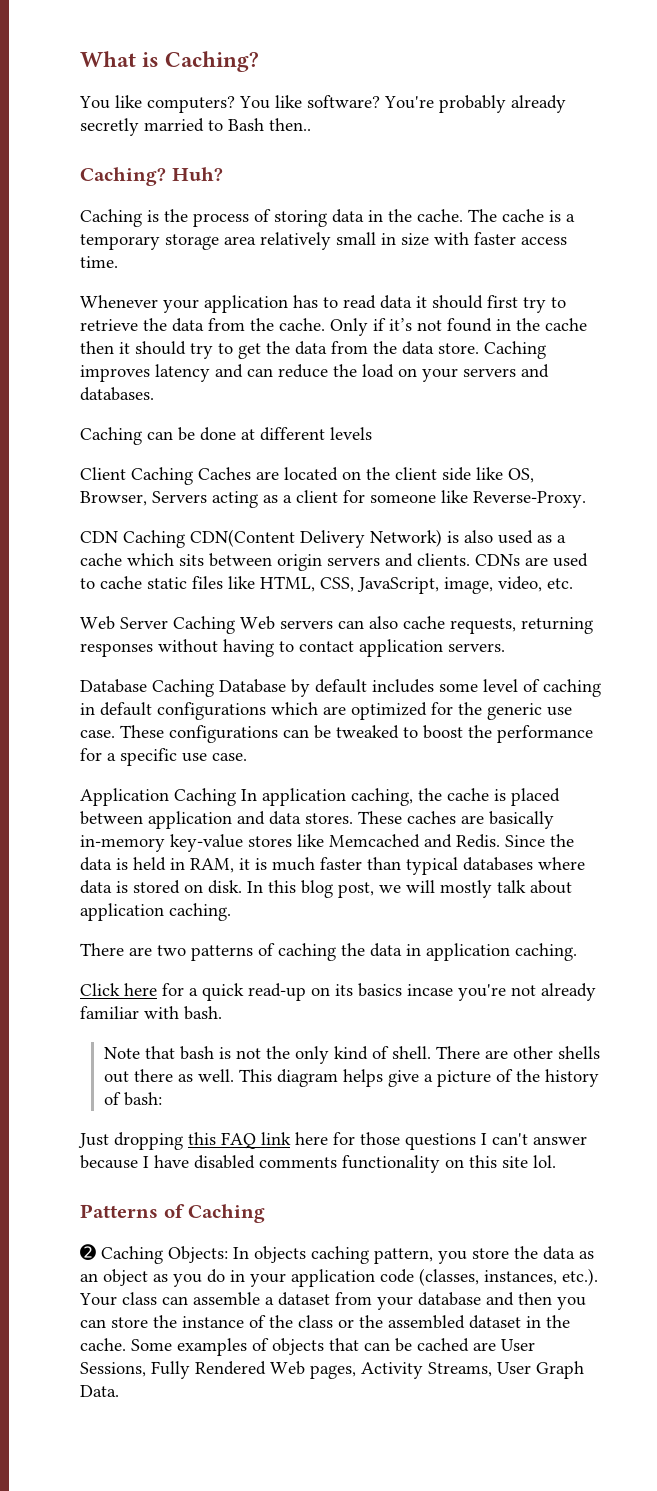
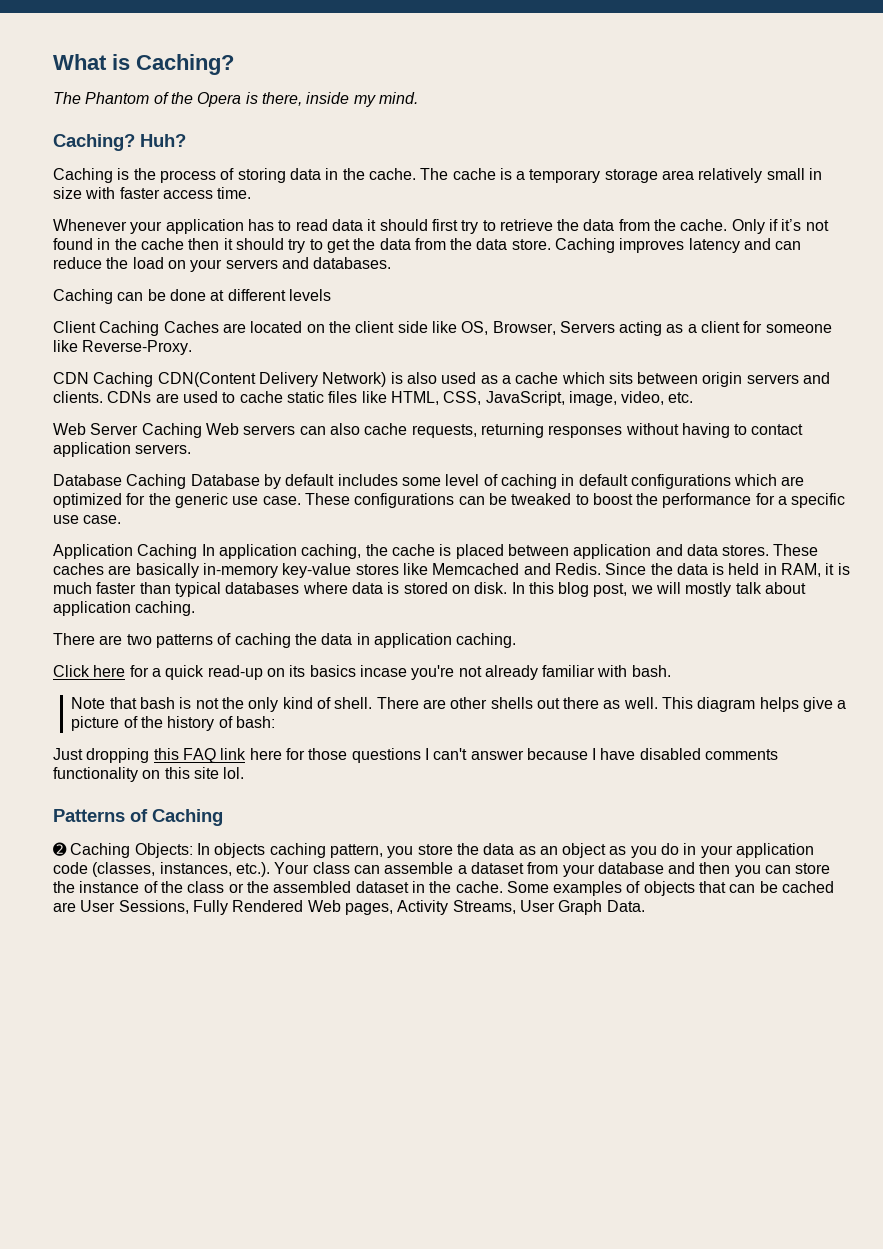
[79,95,566,113] [80,118,311,136] You like computers? You like software? You're probably already secretly married to Bash then.. -> [53,92,418,107] The Phantom of the Opera is there, inside my mind.

